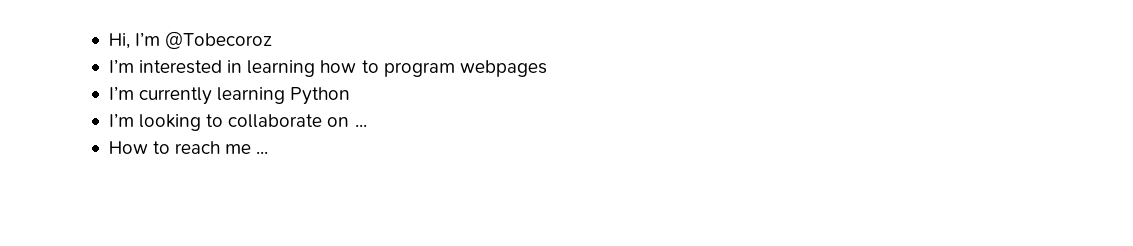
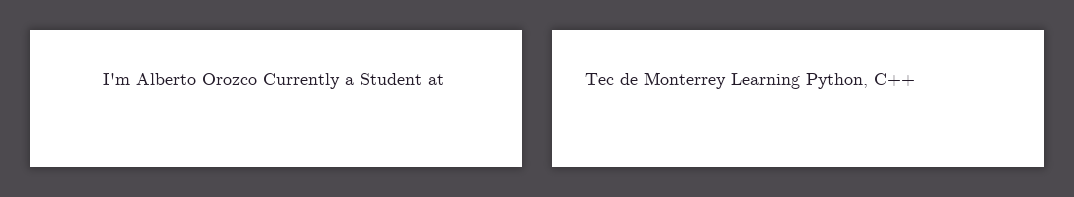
[108,31,273,50] [108,59,547,77] [108,86,351,105] [108,113,367,131] [108,141,269,154] Hi, I’m @Tobecoroz // I’m interested in learning how to program webpages // I’m currently learning Python // I’m looking to collaborate on ... // How to reach me ... -> [102,72,915,89] I'm Alberto Orozco Currently a Student at Tec de Monterrey Learning Python, C++

